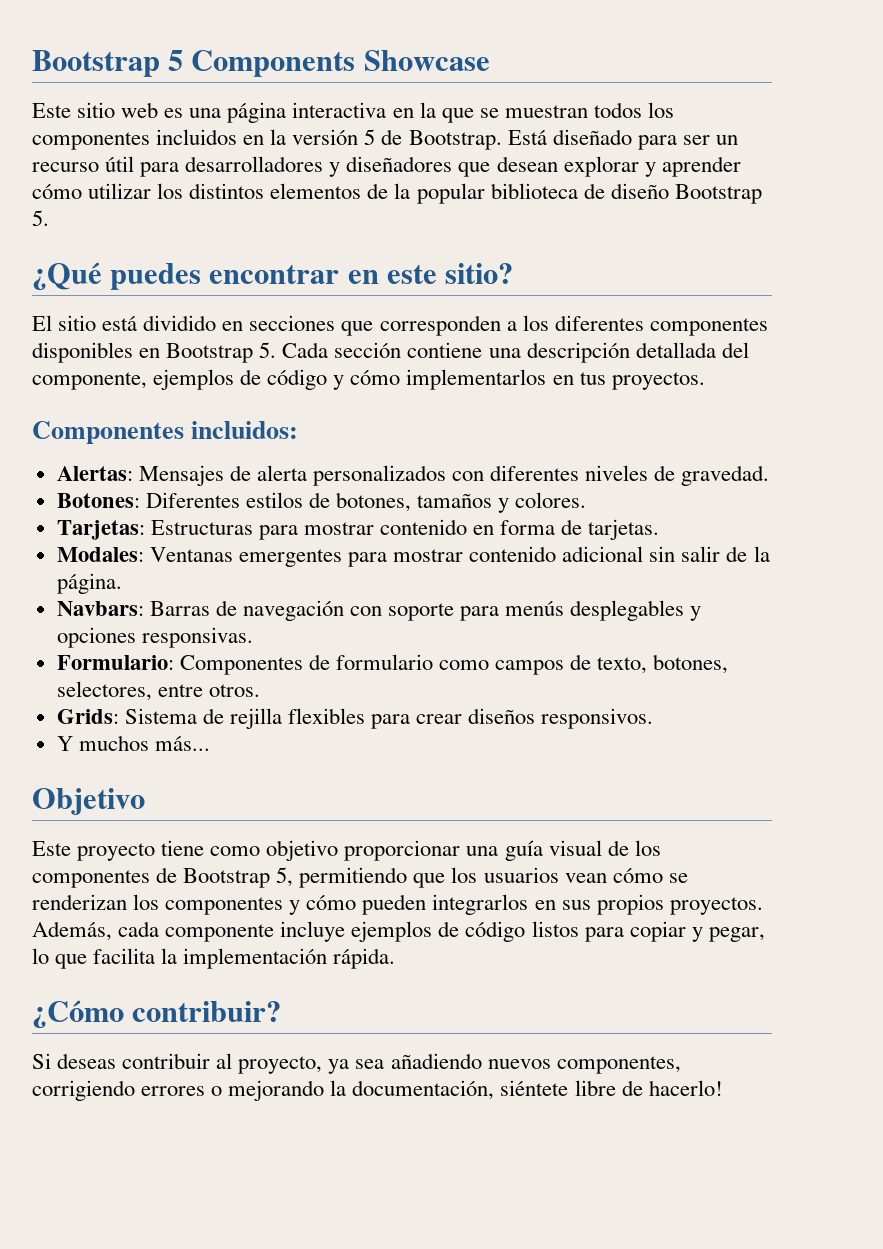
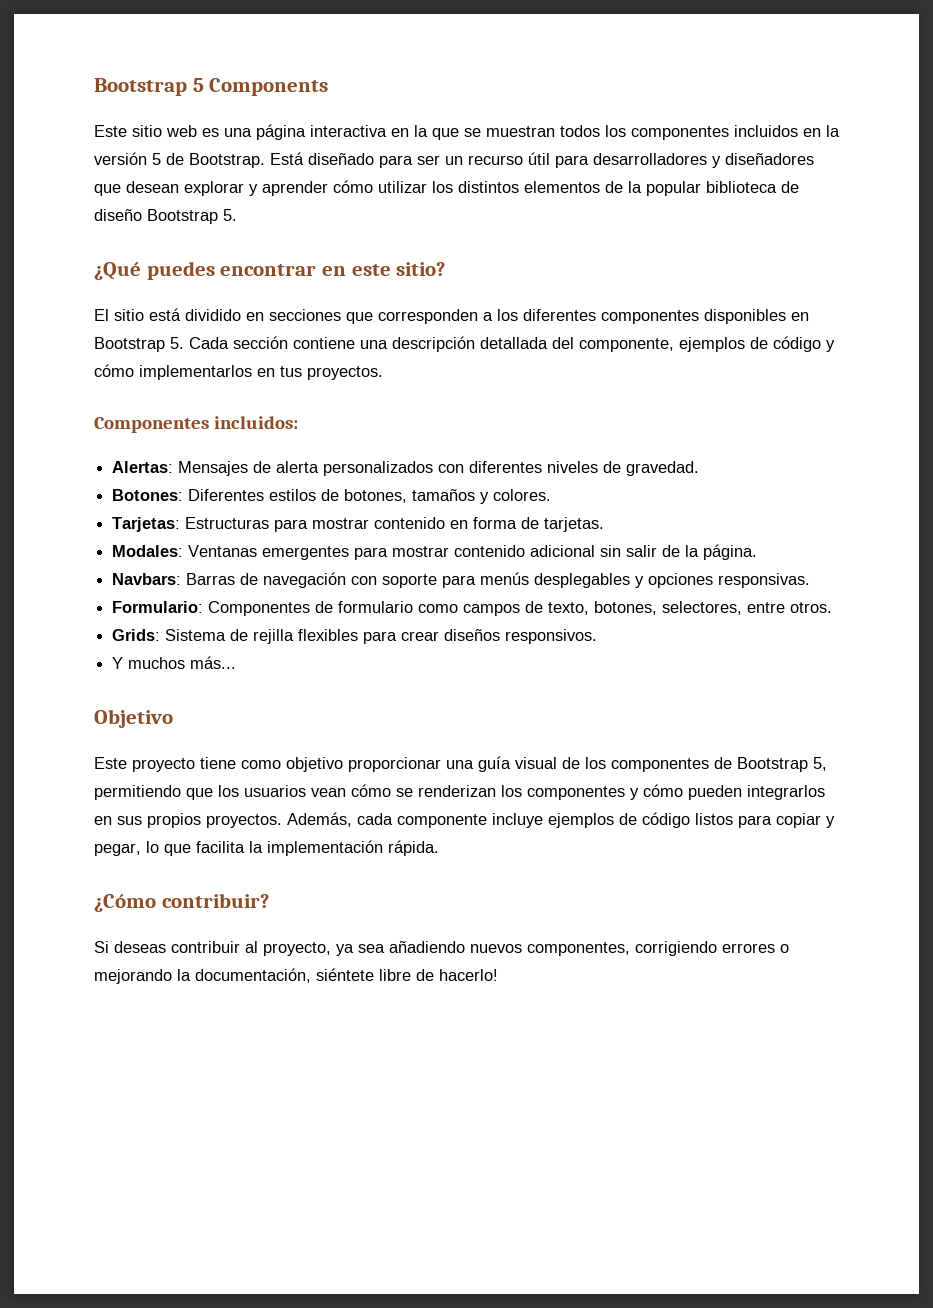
[363,50,490,71] Showcase -> (329, 87) none

